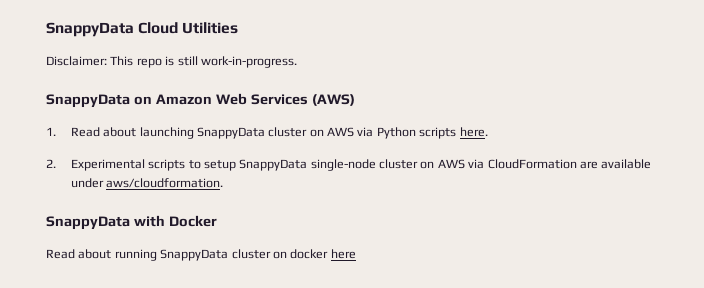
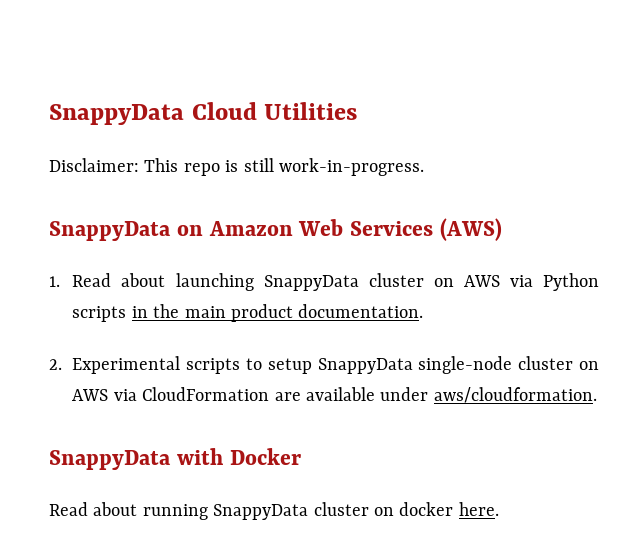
[459,127,488,137] here. -> [131,304,424,322] in the main product documentation.
[330,249,356,259] here -> [458,502,499,516] here.

